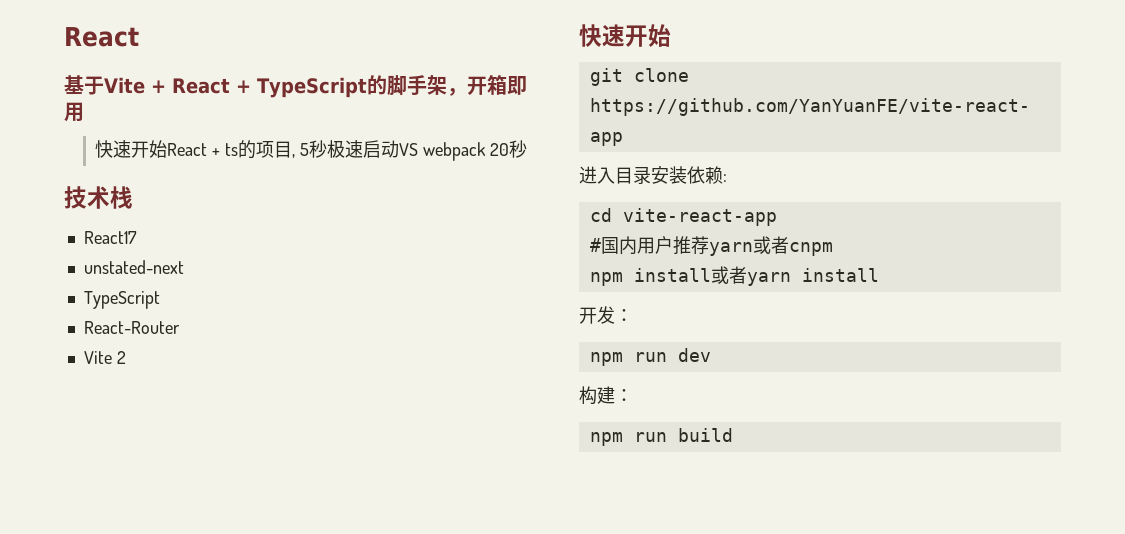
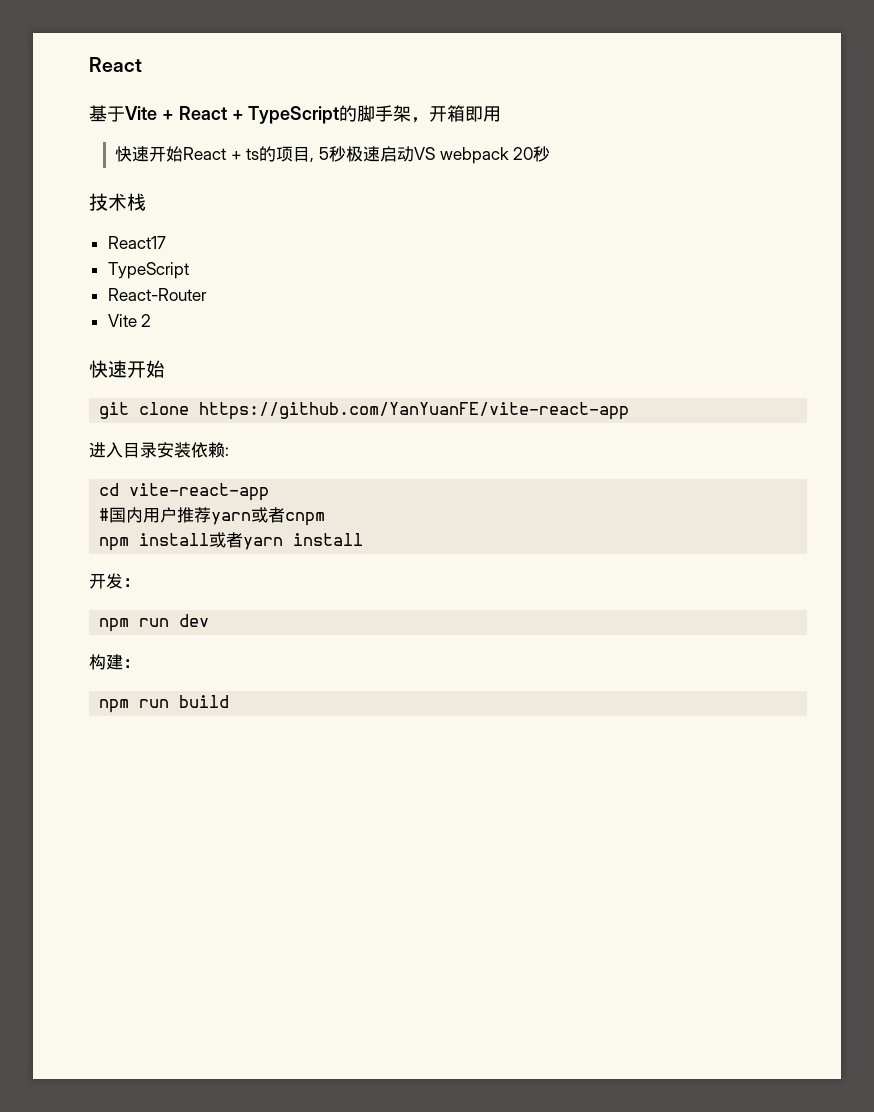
[83,260,184,274] // unstated-next -> (166, 242) none

